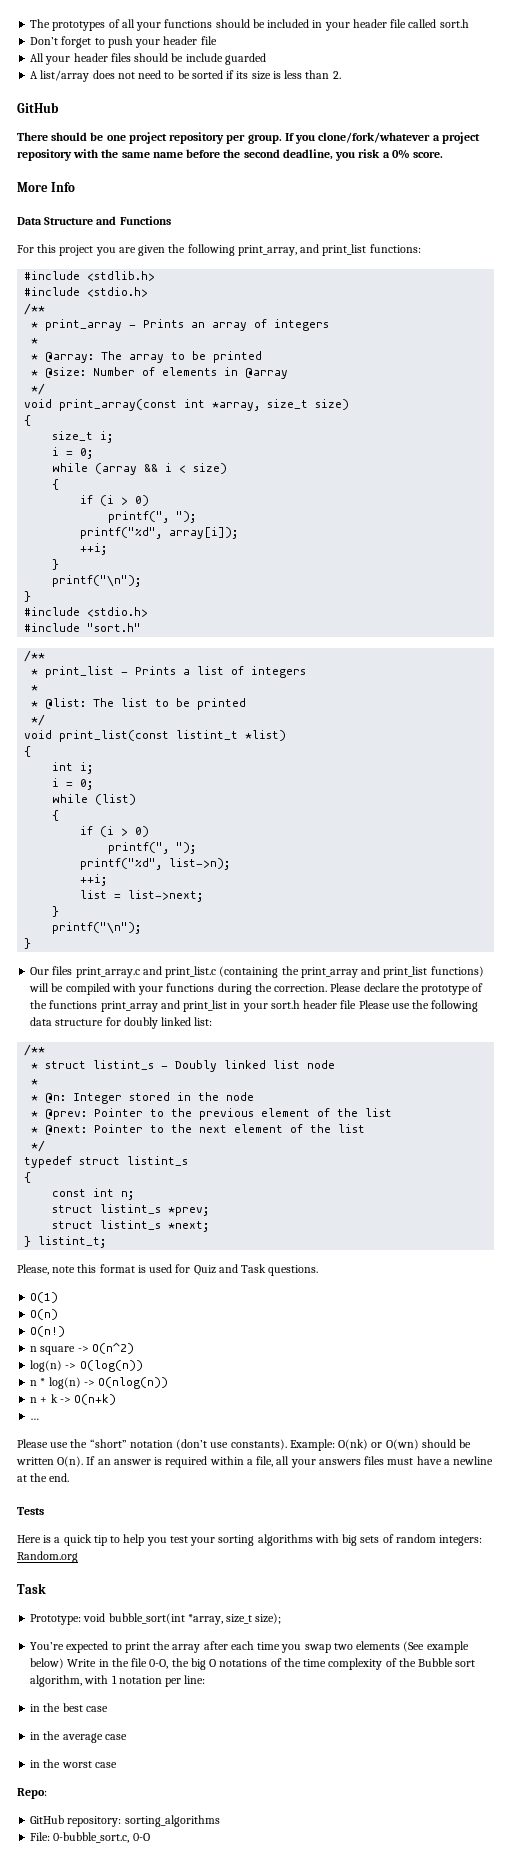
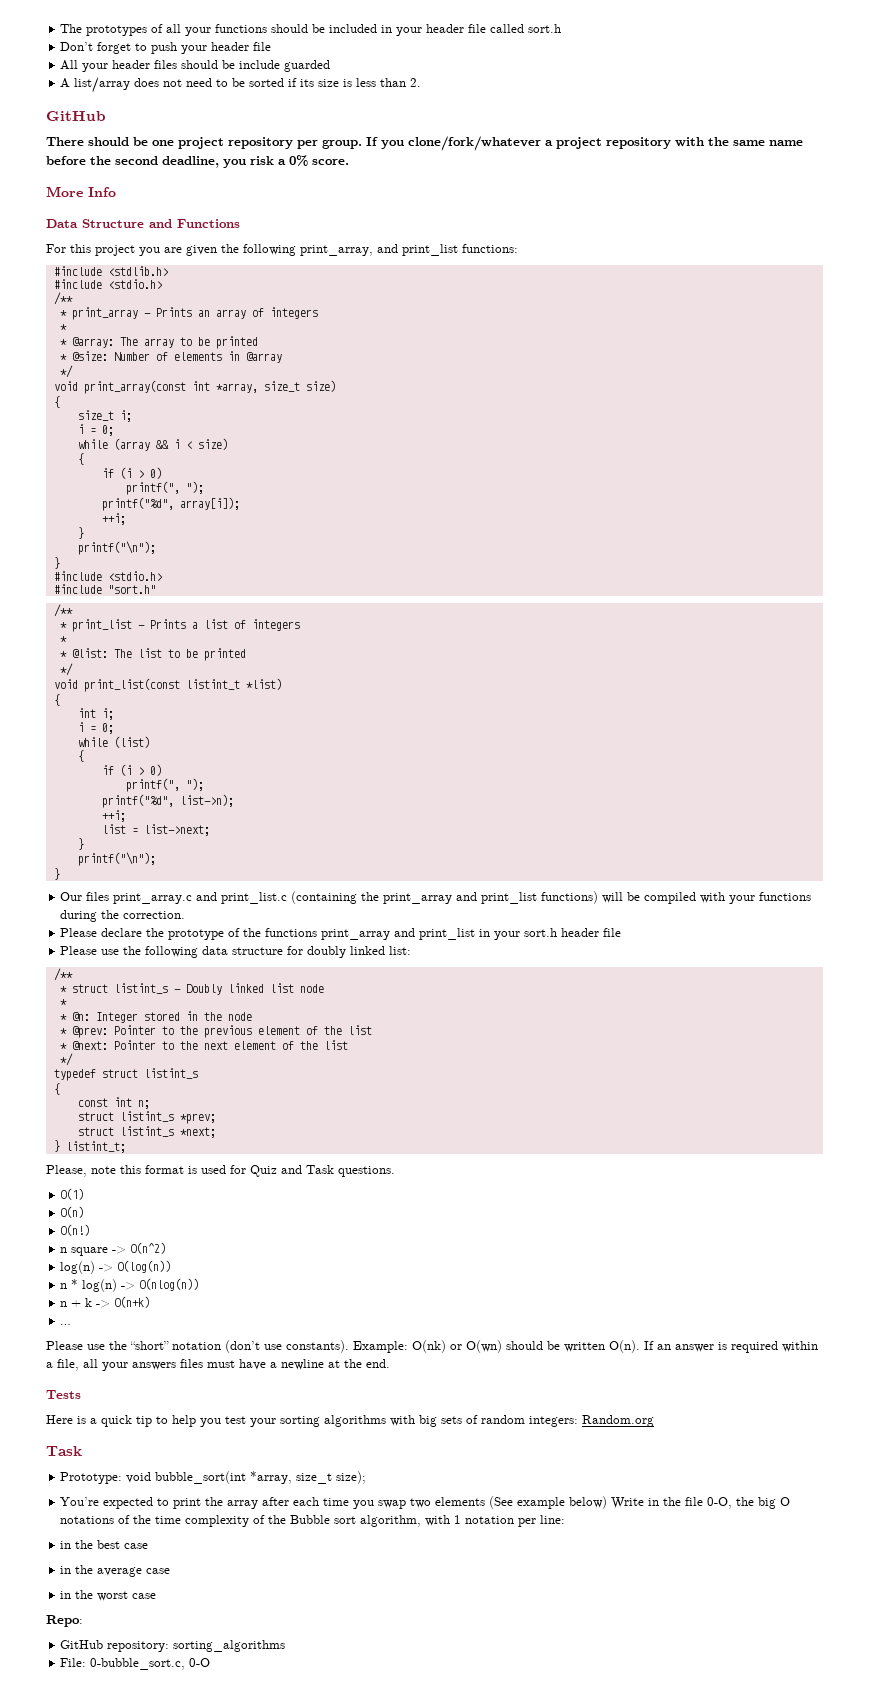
(328, 988) none -> (186, 915) //
(357, 1004) none -> (622, 932) //

